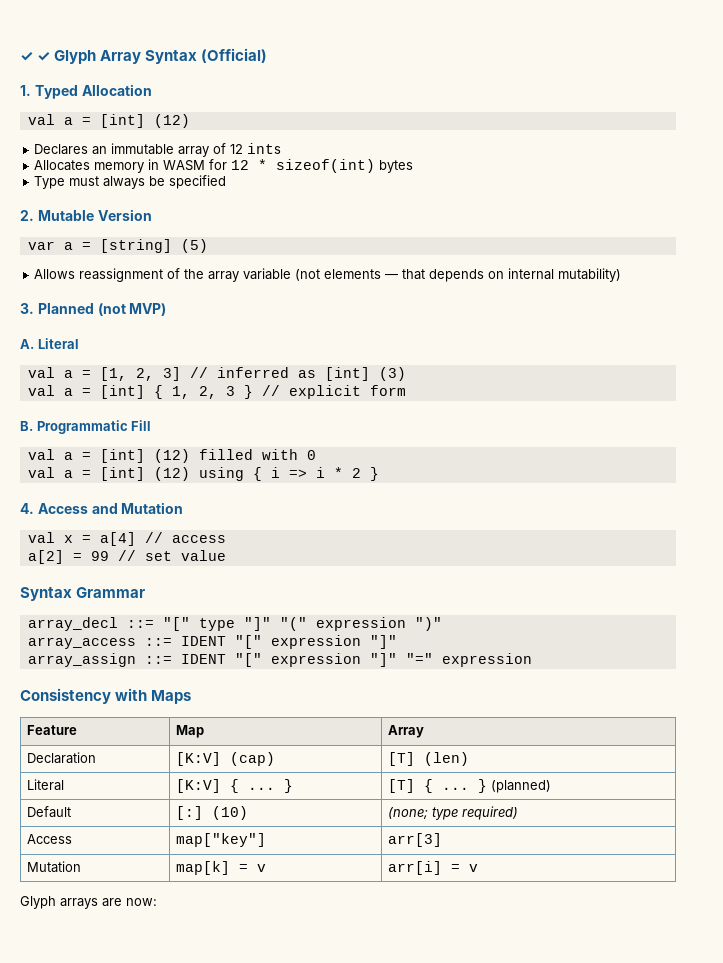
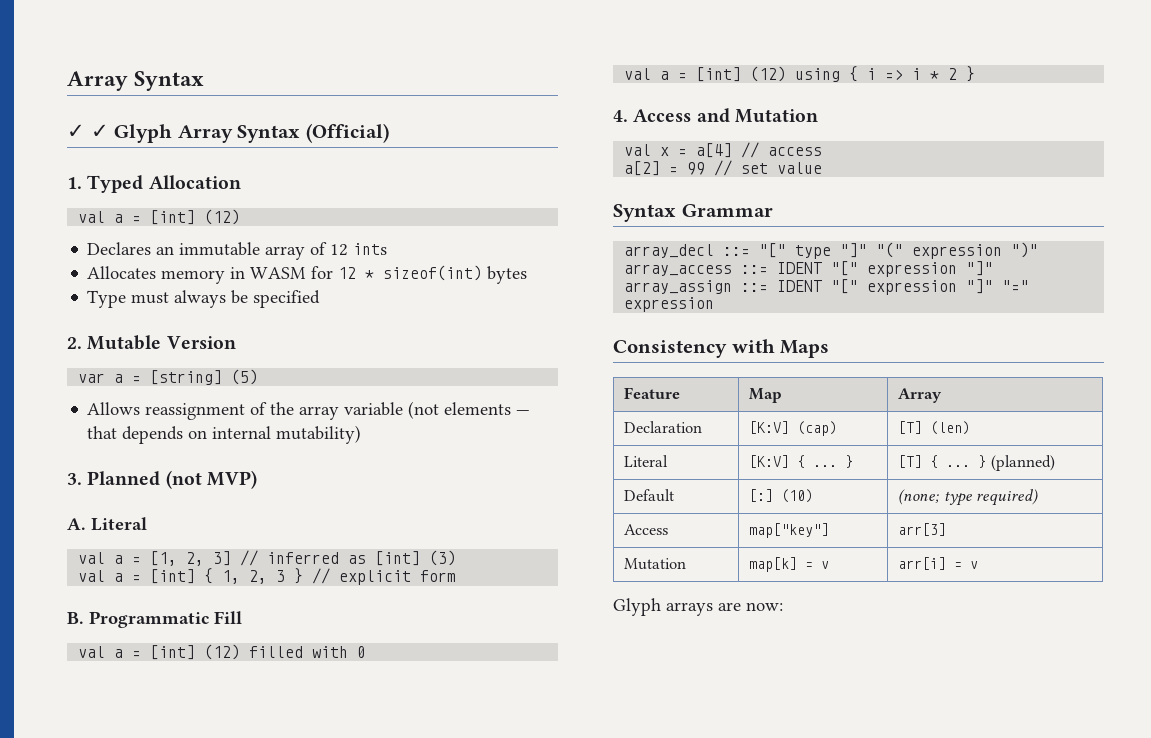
(20, 56) none -> [67,71,205,91] Array Syntax //

